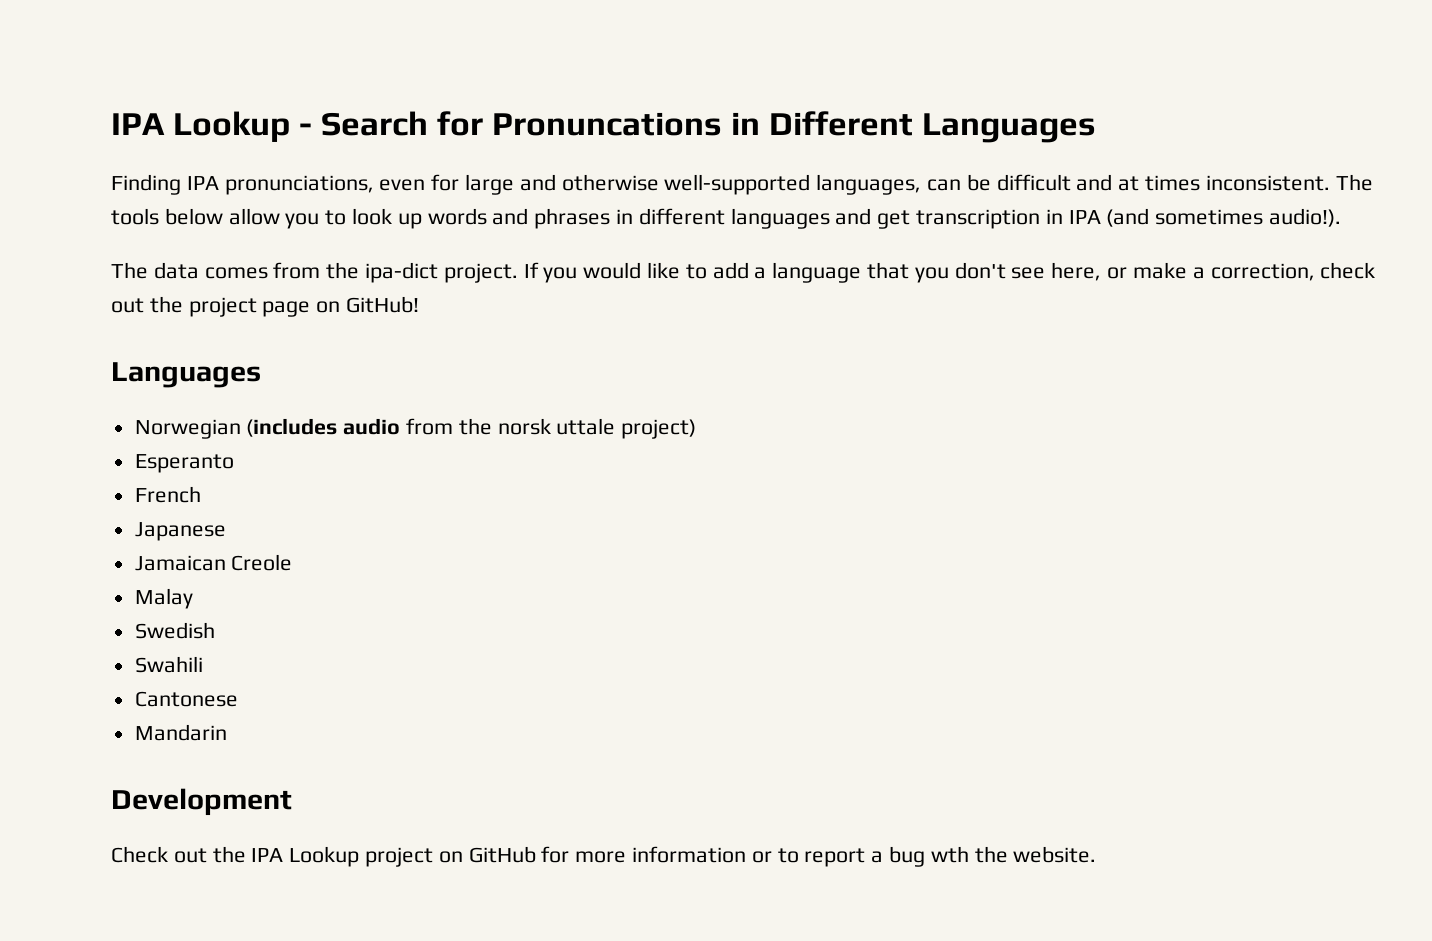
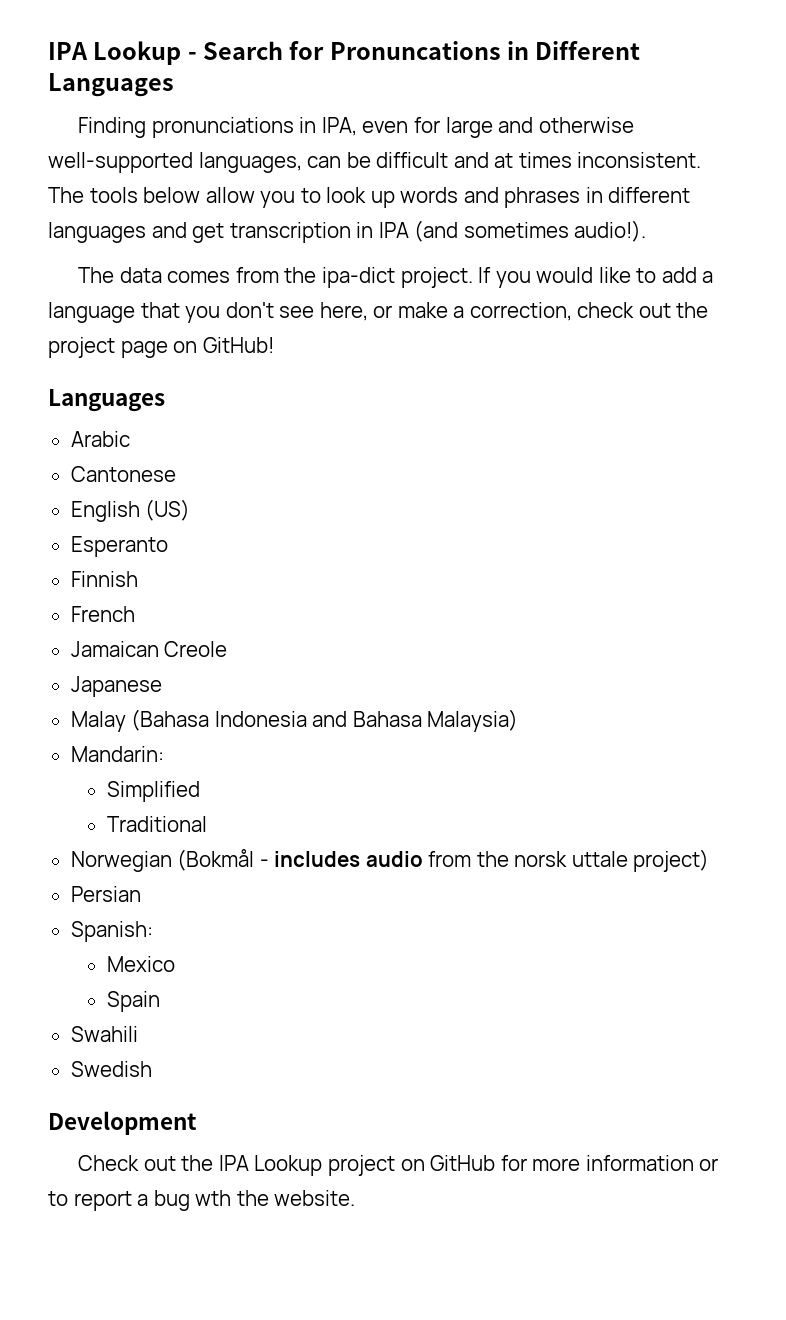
[186,175,374,195] IPA pronunciations, -> [151,117,357,138] pronunciations in IPA,
[134,418,338,439] Norwegian (includes -> [70,431,130,447] [70,466,176,482] [70,499,191,522] [70,536,168,557] [70,571,138,587] [70,606,135,622] [70,641,228,657] [70,676,162,697] [70,709,519,732] [70,746,164,762] [106,781,200,802] [106,816,207,832] [70,849,361,872] Arabic // Cantonese // English (US) // Esperanto // Finnish // French // Jamaican Creole // Japanese // Malay (Bahasa Indonesia and Bahasa Malaysia) // Mandarin: // Simplified // Traditional // Norwegian (Bokmål - includes
[134,454,234,473] [134,486,201,503] [134,522,226,541] [134,554,293,571] [134,588,193,609] [134,622,215,639] Esperanto // French // Japanese // Jamaican Creole // Malay // Swedish -> [70,886,141,902] [70,921,153,942] [106,956,175,972] [106,991,160,1012] Persian // Spanish: // Mexico // Spain
[134,691,238,707] [134,724,227,741] Cantonese // Mandarin -> [70,1061,152,1077] Swedish

